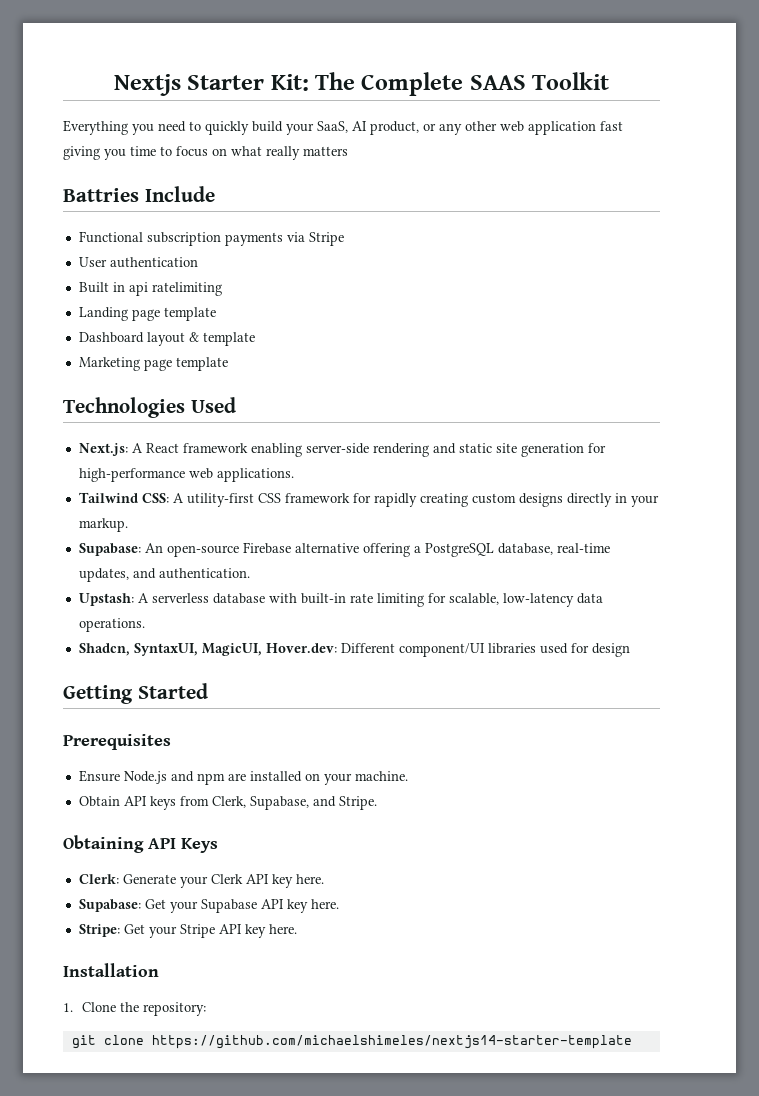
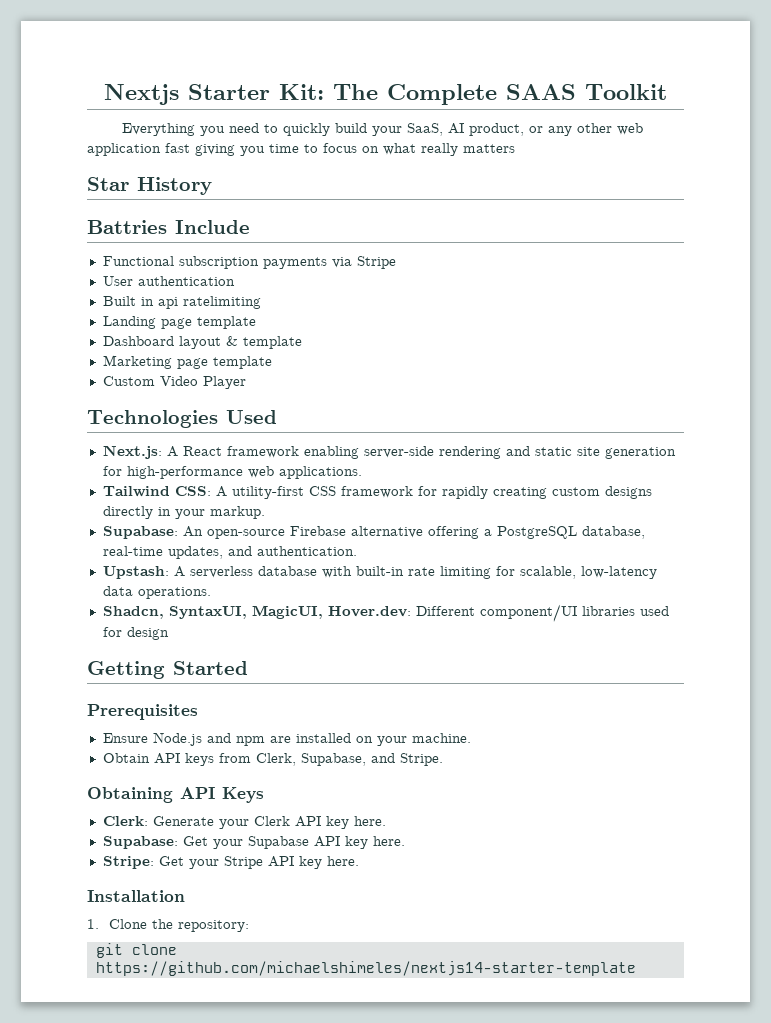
(348, 151) none -> [87,177,212,195] // Star History
(228, 364) none -> [102,376,246,389] // Custom Video Player

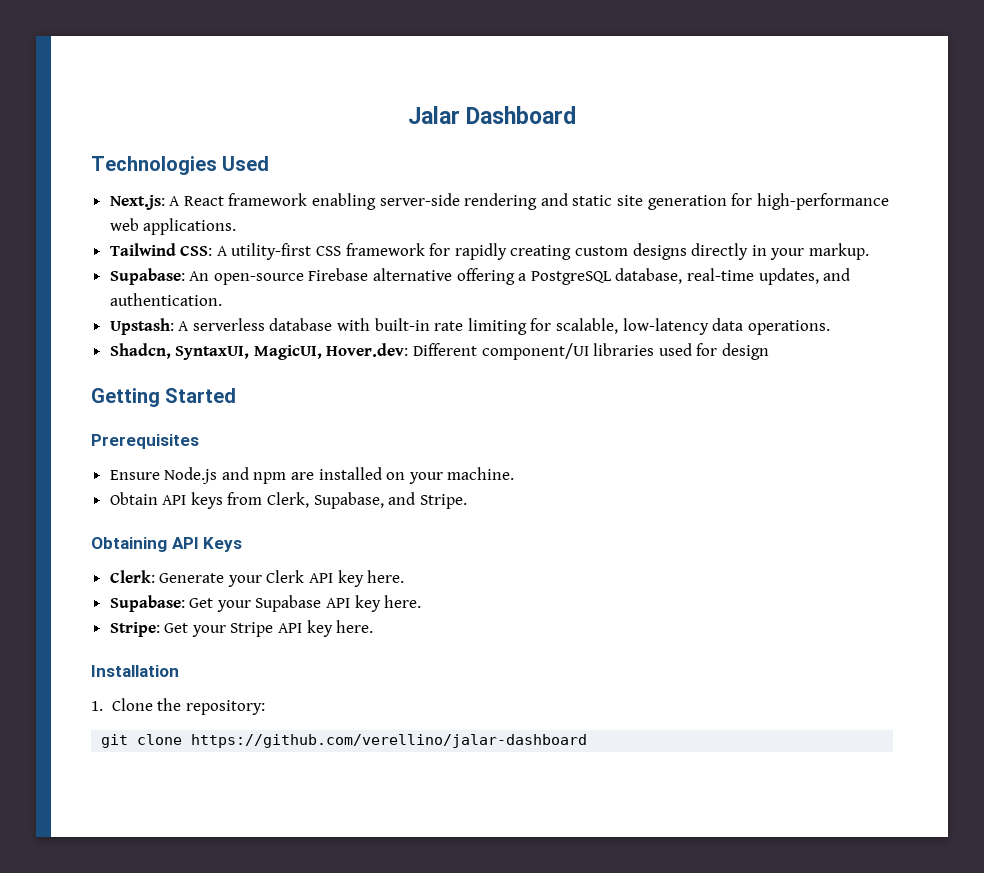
[104,84,667,105] [121,123,643,136] [87,143,515,156] [87,177,212,195] [87,220,250,234] [102,256,396,269] [102,276,235,286] [102,296,261,309] [102,316,256,329] [102,336,302,349] [102,355,272,369] [102,376,246,389] Nextjs Starter Kit: The Complete SAAS Toolkit // Everything you need to quickly build your SaaS, AI product, or any other web application fast giving you time to focus on what really matters // Star History // Battries Include // Functional subscription payments via Stripe // User authentication // Built in api ratelimiting // Landing page template // Dashboard layout & template // Marketing page template // Custom Video Player -> [407,106,577,124] Jalar Dashboard
[95,961,636,976] https://github.com/michaelshimeles/nextjs14-starter-template -> [191,734,588,748] https://github.com/verellino/jalar-dashboard

